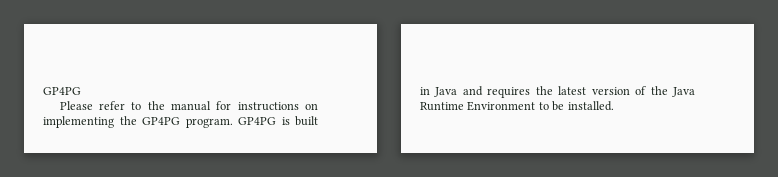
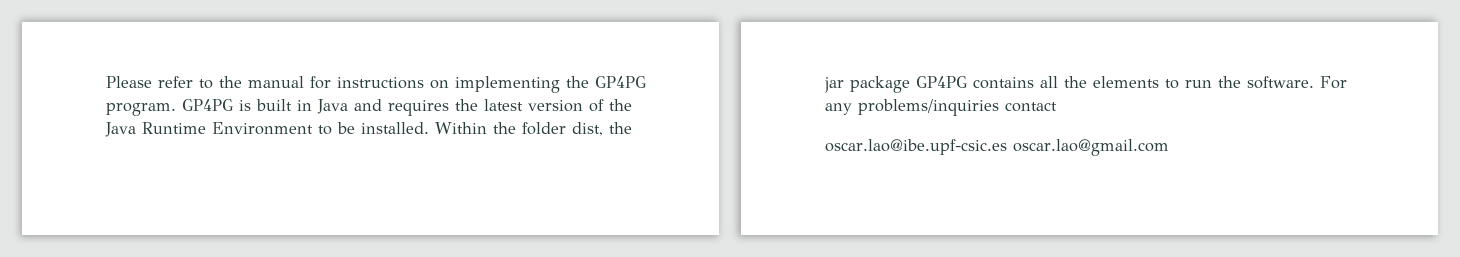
[43,87,81,95] GP4PG // -> (106, 82) none
(614, 106) none -> [435,122,632,136] [824,76,1347,93] [825,99,1057,116] [825,139,1169,156] Within the folder dist, the jar package GP4PG contains all the elements to run the software. For any problems/inquiries contact // oscar.lao@ibe.upf-csic.es oscar.lao@gmail.com

